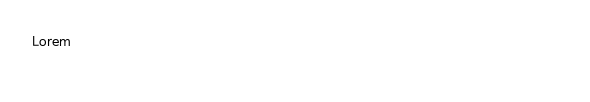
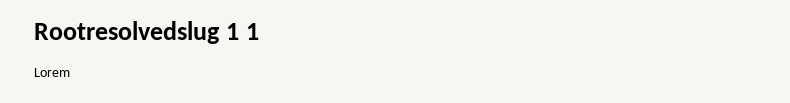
(32, 41) none -> [34,21,259,44] Rootresolvedslug 1 1 //

